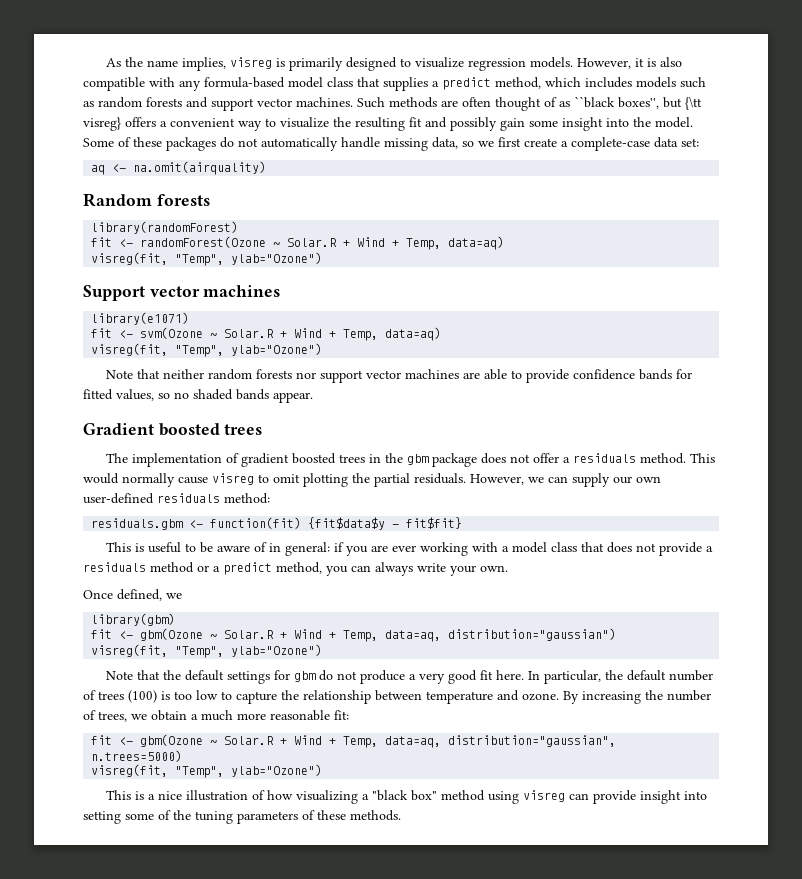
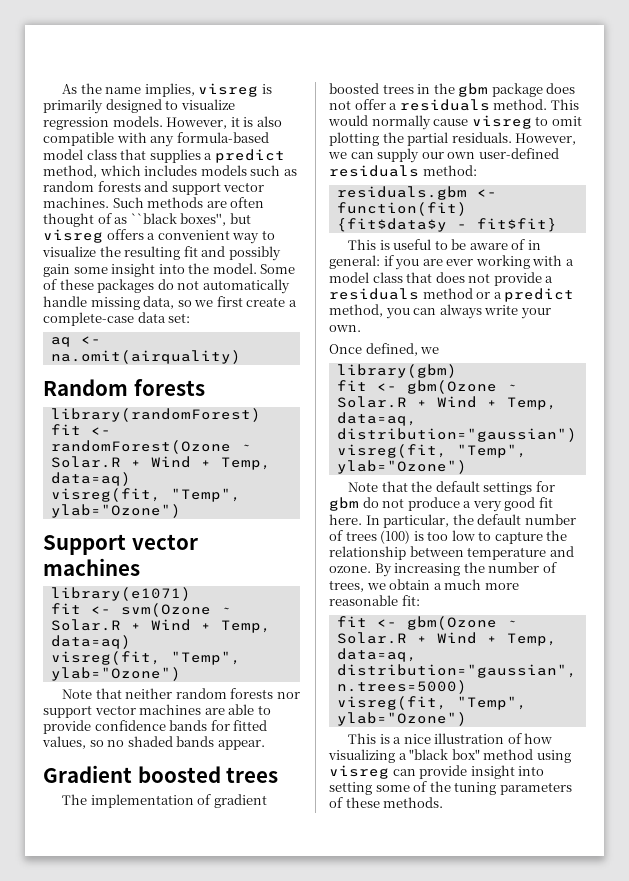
[685,96,702,110] [83,117,121,131] {\tt visreg} -> [43,229,103,243] visreg

